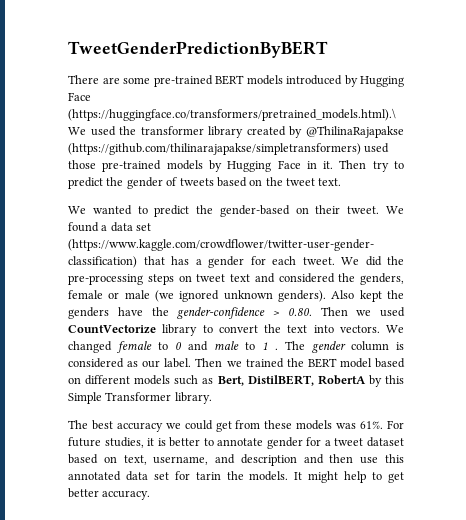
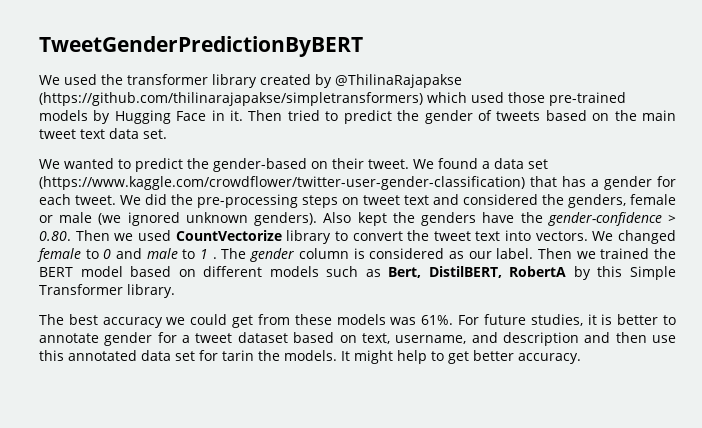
[68,75,404,87] [68,92,91,101] [68,108,396,121] There are some pre-trained BERT models introduced by Hugging Face (https://huggingface.co/transformers/pretrained_models.html).\ -> (363, 46) none
(361, 149) none -> [427,92,467,103] which
[372,161,389,172] try -> [287,110,320,121] tried
[286,178,342,186] tweet text. -> [642,110,677,121] [39,128,167,139] main tweet text data set.
(281, 328) none -> [433,231,471,241] tweet

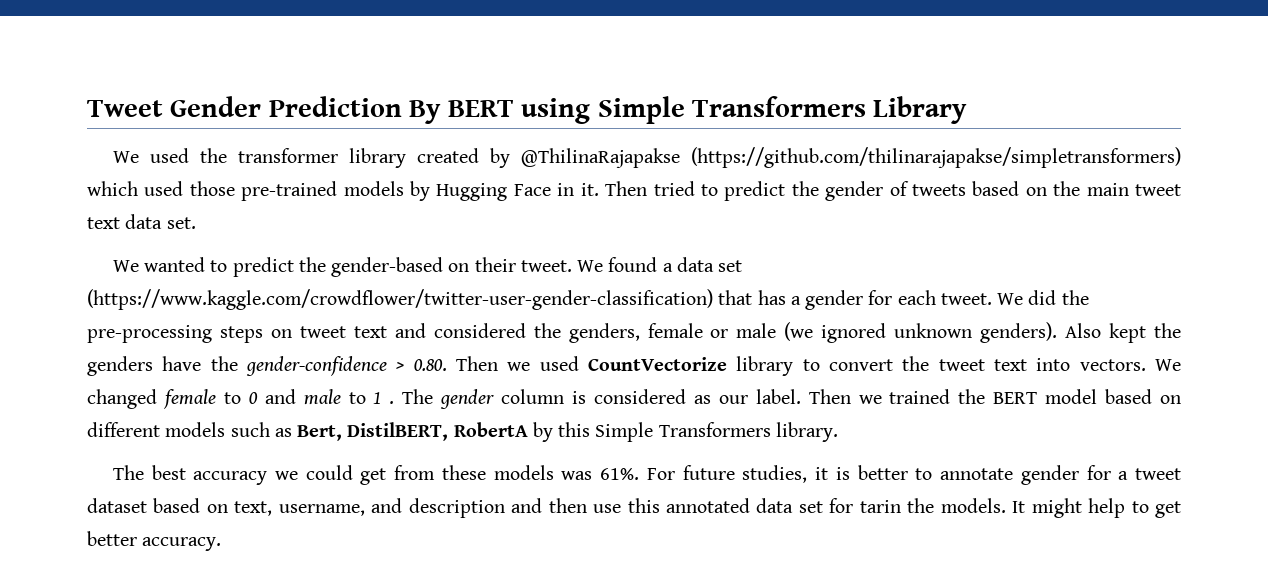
[39,36,363,57] TweetGenderPredictionByBERT -> [87,96,968,124] Tweet Gender Prediction By BERT using Simple Transformers Library
[39,284,123,295] Transformer -> [658,422,771,437] Transformers

